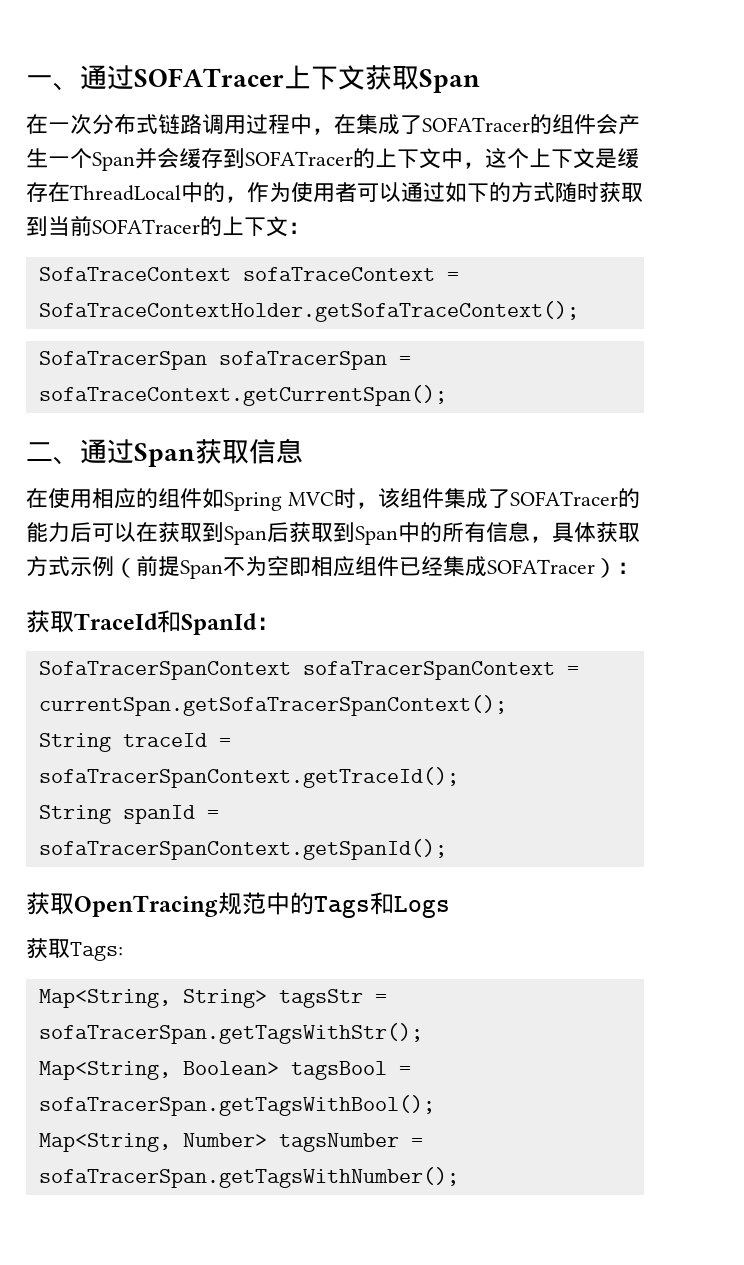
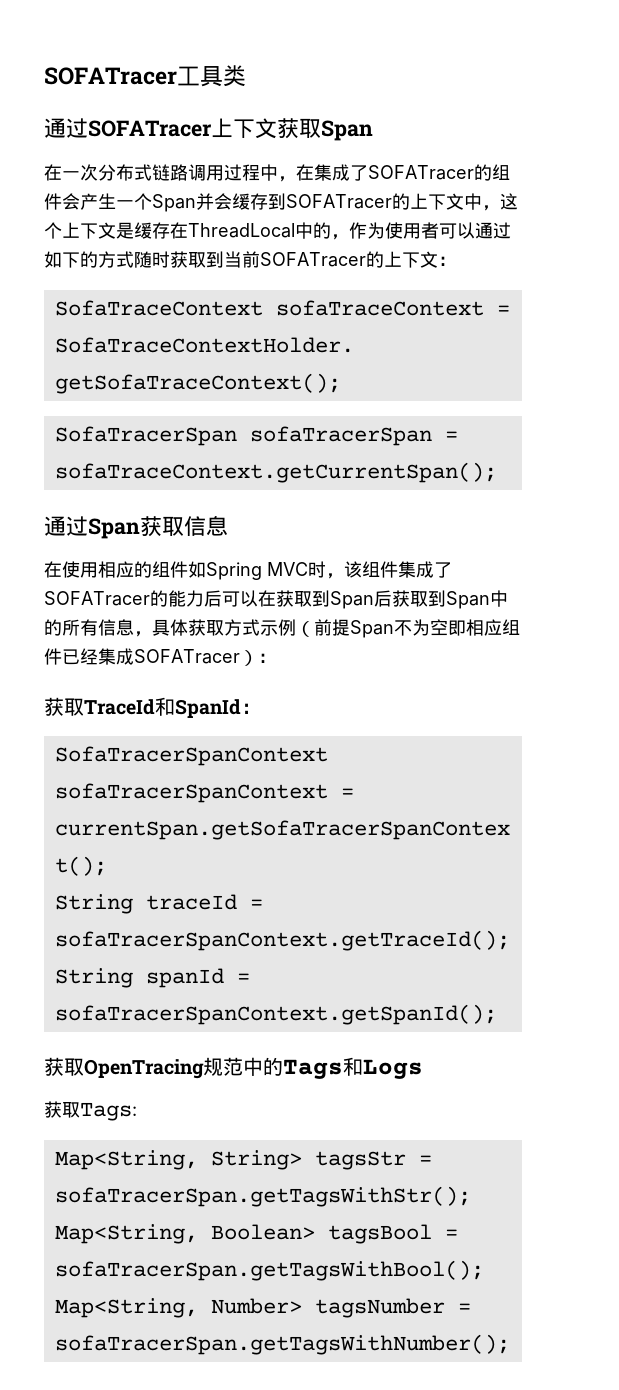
[26,75,80,91] 一、 -> [44,65,246,87] SOFATracer工具类 //
[26,442,80,465] 二、 -> (497, 472) none

